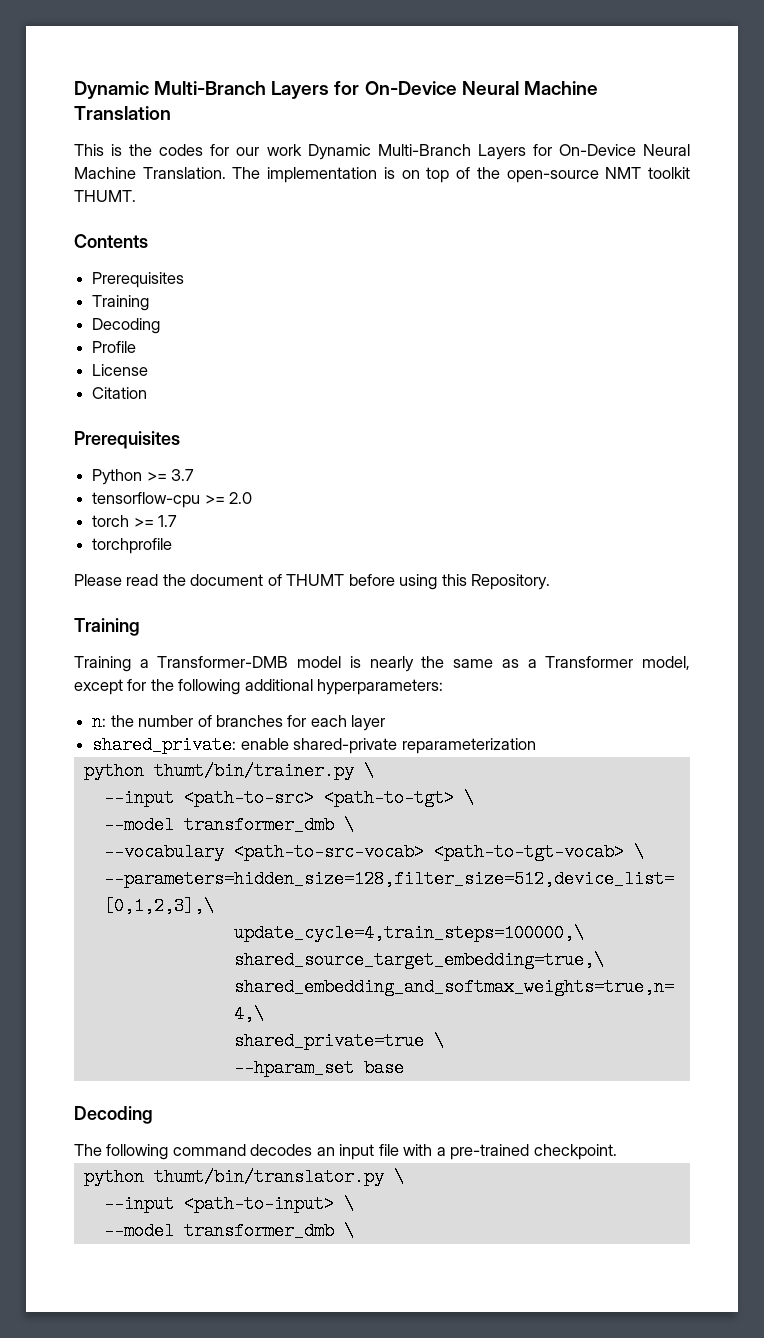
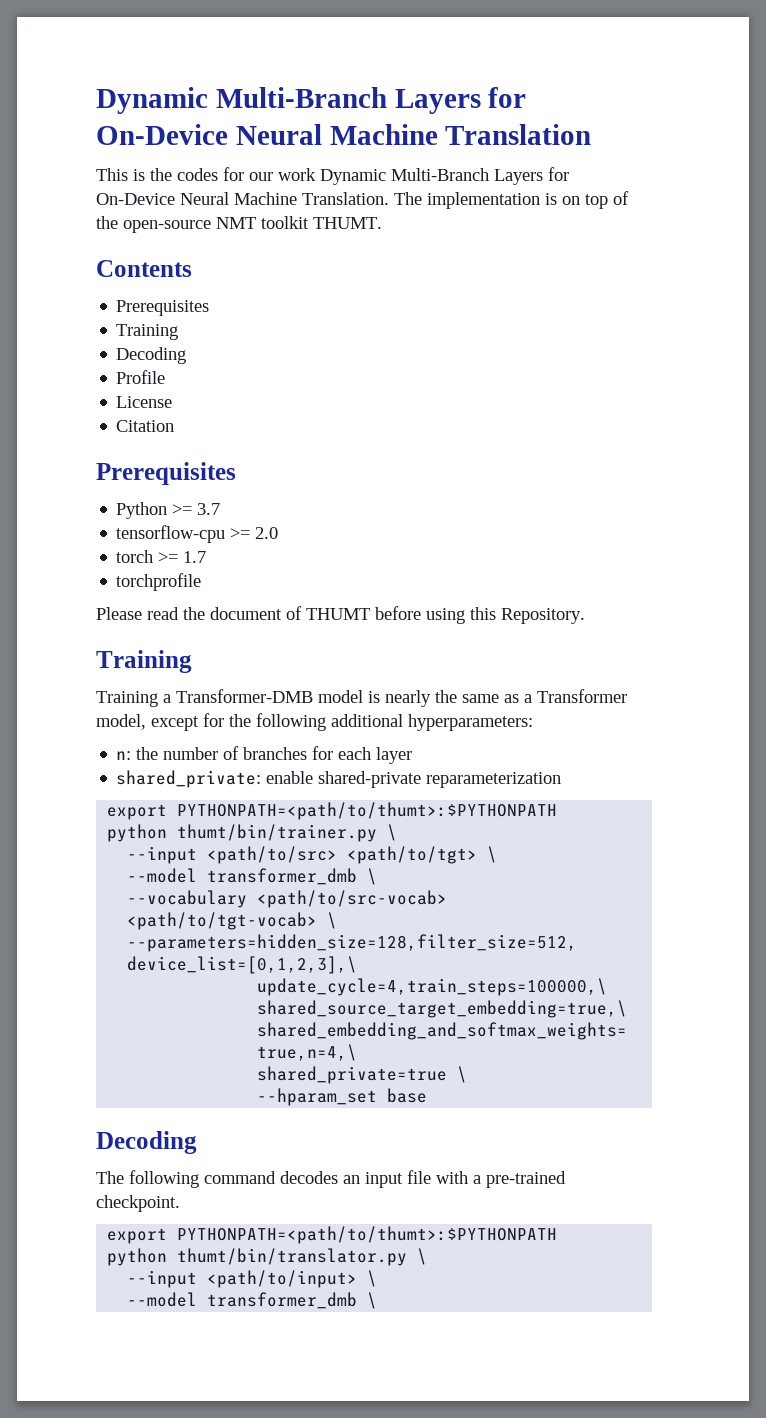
(536, 746) none -> [107,802,558,820] // export PYTHONPATH=<path/to/thumt>:$PYTHONPATH
[183,789,454,807] <path-to-src> <path-to-tgt> -> [207,846,478,864] <path/to/src> <path/to/tgt>
[233,843,624,861] <path-to-src-vocab> <path-to-tgt-vocab> -> [257,890,448,908] [127,912,318,930] <path/to/src-vocab> <path/to/tgt-vocab>
(617, 1152) none -> [107,1226,558,1244] // export PYTHONPATH=<path/to/thumt>:$PYTHONPATH
[183,1195,334,1213] <path-to-input> -> [207,1270,358,1288] <path/to/input>

